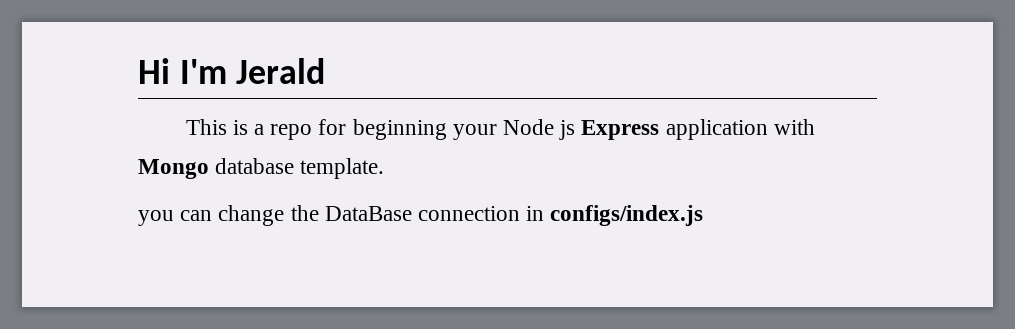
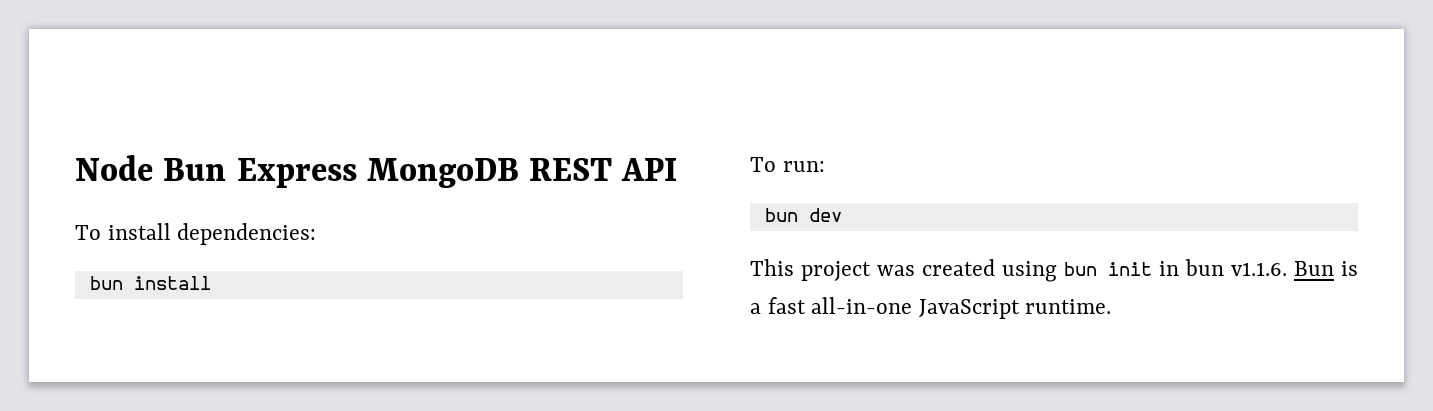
[138,58,326,84] [185,119,815,140] [138,158,385,179] [138,205,704,226] Hi I'm Jerald // This is a repo for beginning your Node js Express application with Mongo database template. // you can change the DataBase connection in configs/index.js -> [75,155,678,188] [75,223,317,245] [89,276,211,290] [750,157,825,172] [764,208,842,222] [750,259,1358,282] [750,297,1112,319] Node Bun Express MongoDB REST API // To install dependencies: // bun install // To run: // bun dev // This project was created using bun init in bun v1.1.6. Bun is a fast all-in-one JavaScript runtime.

